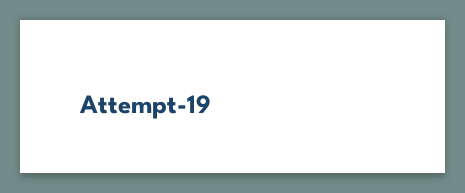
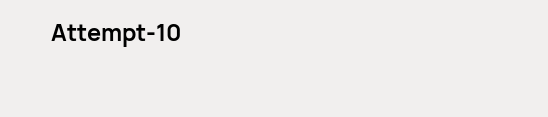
[79,95,211,119] Attempt-19 -> [51,24,181,47] Attempt-10

